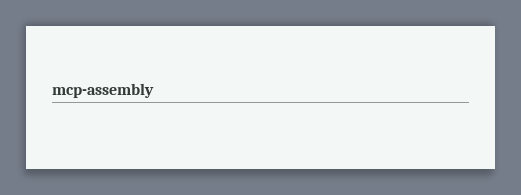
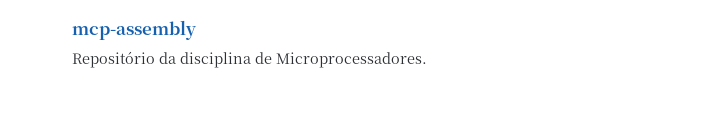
(154, 90) none -> [72,51,427,68] // Repositório da disciplina de Microprocessadores.

